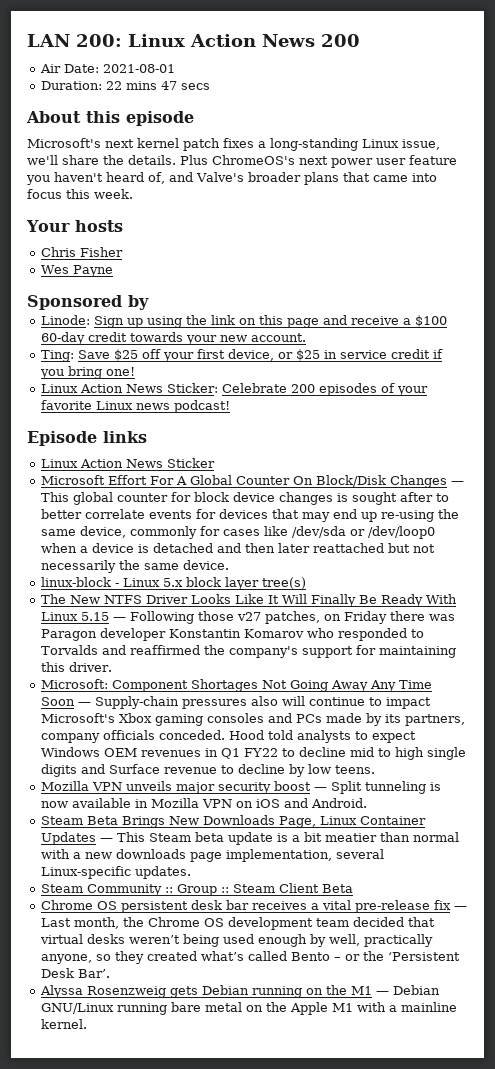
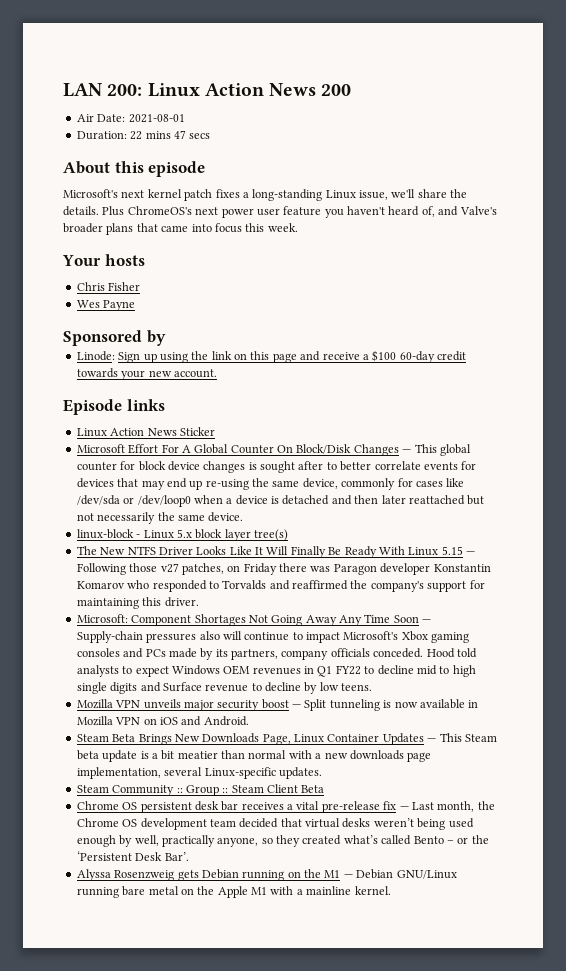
[40,349,443,362] [39,366,135,379] [40,383,428,396] [40,400,230,413] // Ting: Save $25 off your first device, or $25 in service credit if you bring one! // Linux Action News Sticker: Celebrate 200 episodes of your favorite Linux news podcast! -> (217, 373) none

